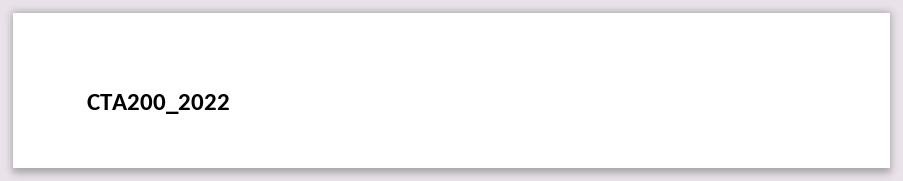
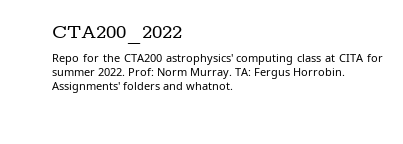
(230, 104) none -> [52,54,384,65] [52,68,345,79] [52,82,233,93] // Repo for the CTA200 astrophysics' computing class at CITA for summer 2022. Prof: Norm Murray. TA: Fergus Horrobin. Assignments' folders and whatnot.

